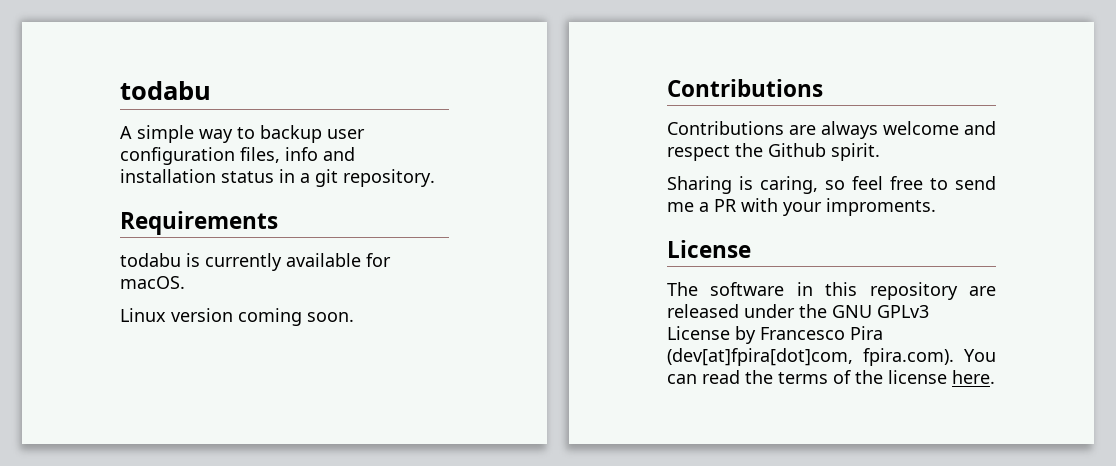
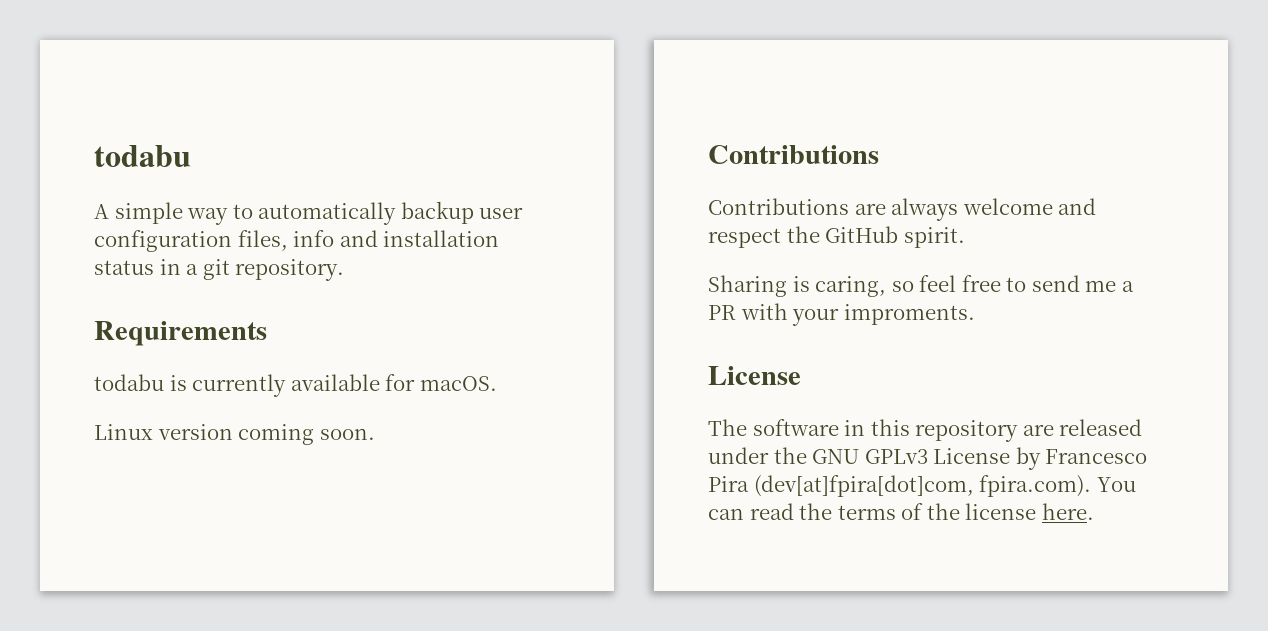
(255, 133) none -> [258,202,397,225] automatically
[768,143,826,157] Github -> [825,226,899,243] GitHub

